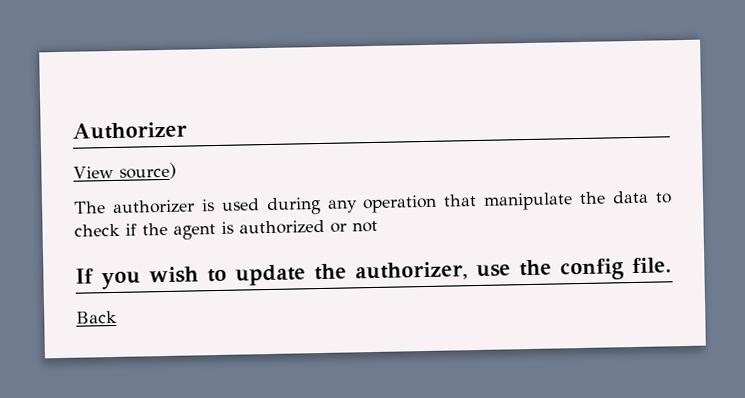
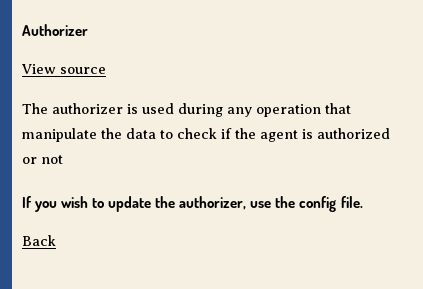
[118,162,177,180] source) -> [60,67,106,74] source

